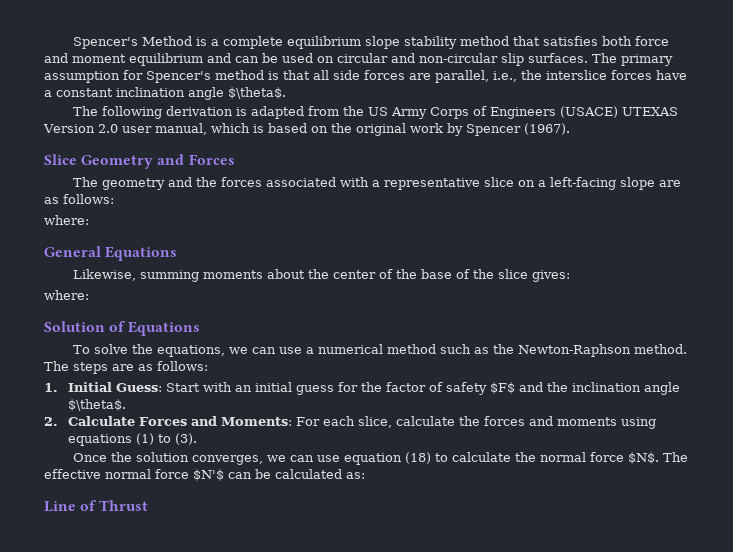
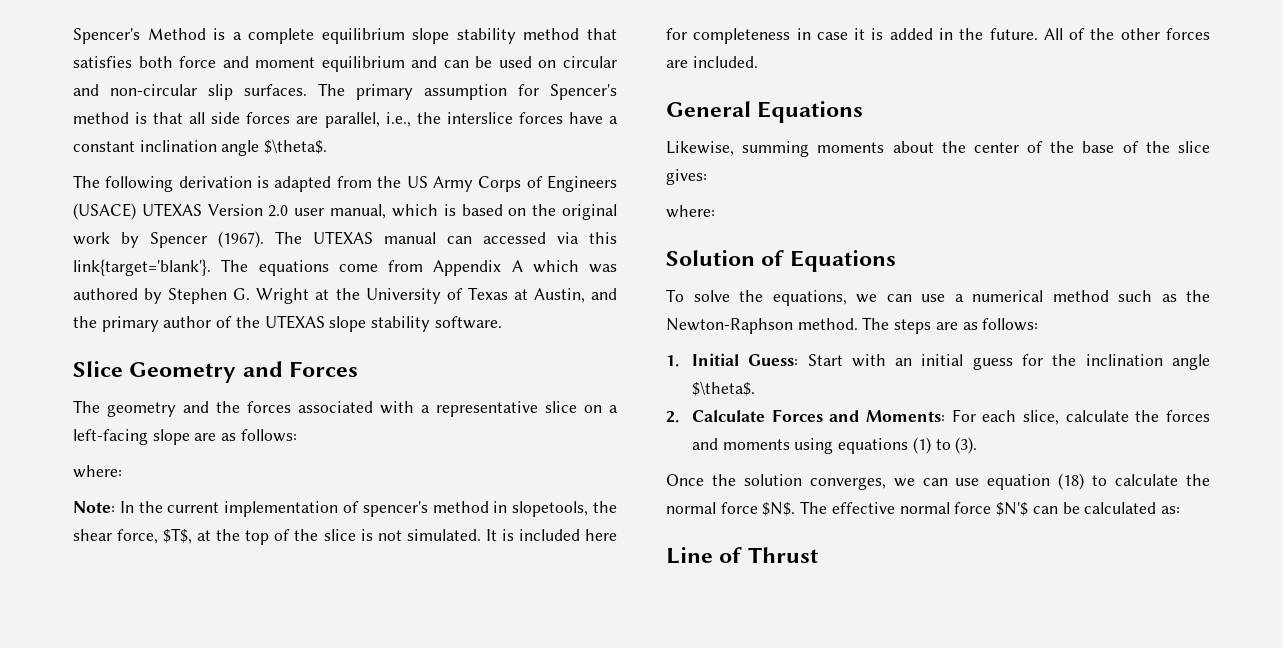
(570, 129) none -> [275,231,617,245] [73,259,617,276] [73,287,617,304] [73,315,502,332] The UTEXAS manual can accessed via this link{target='blank'}. The equations come from Appendix A which was authored by Stephen G. Wright at the University of Texas at Austin, and the primary author of the UTEXAS slope stability software.
(89, 220) none -> [73,501,617,517] [73,528,617,545] [666,28,1210,44] [666,56,758,68] // Note: In the current implementation of spencer's method in slopetools, the shear force, $T$, at the top of the slice is not simulated. It is included here for completeness in case it is added in the future. All of the other forces are included.
[385,382,568,395] factor of safety $F$ and the -> (1077, 360) none

